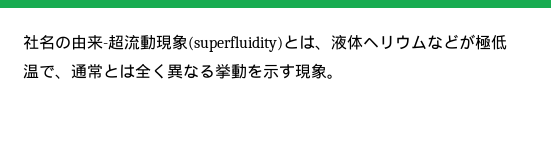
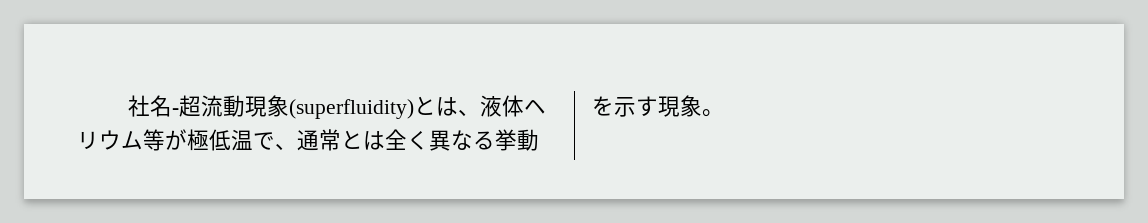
[55,35,103,50] の由来 -> (173, 106) none
[427,34,459,50] など -> [143,129,165,151] 等

